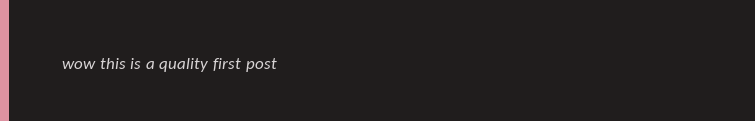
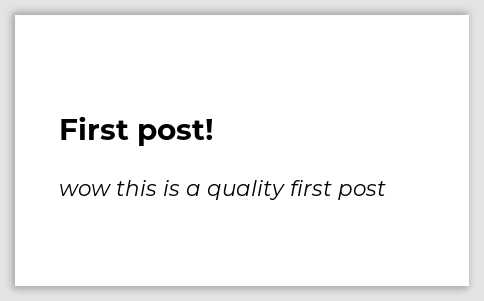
(62, 65) none -> [59,116,214,146] First post! //

